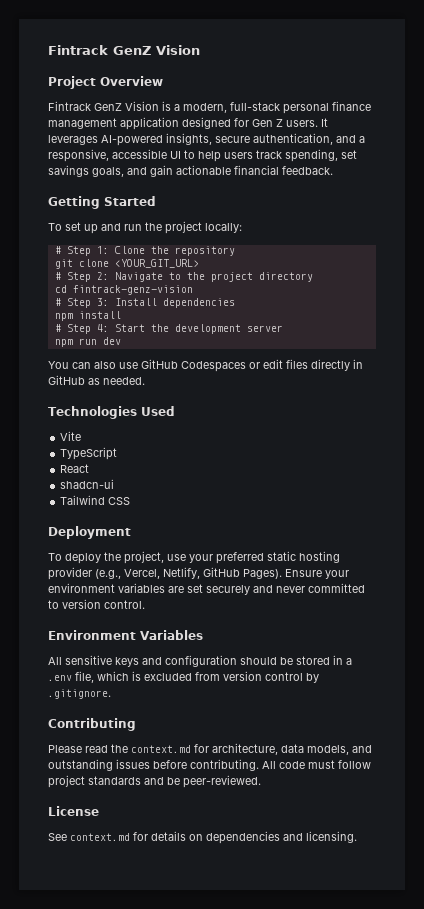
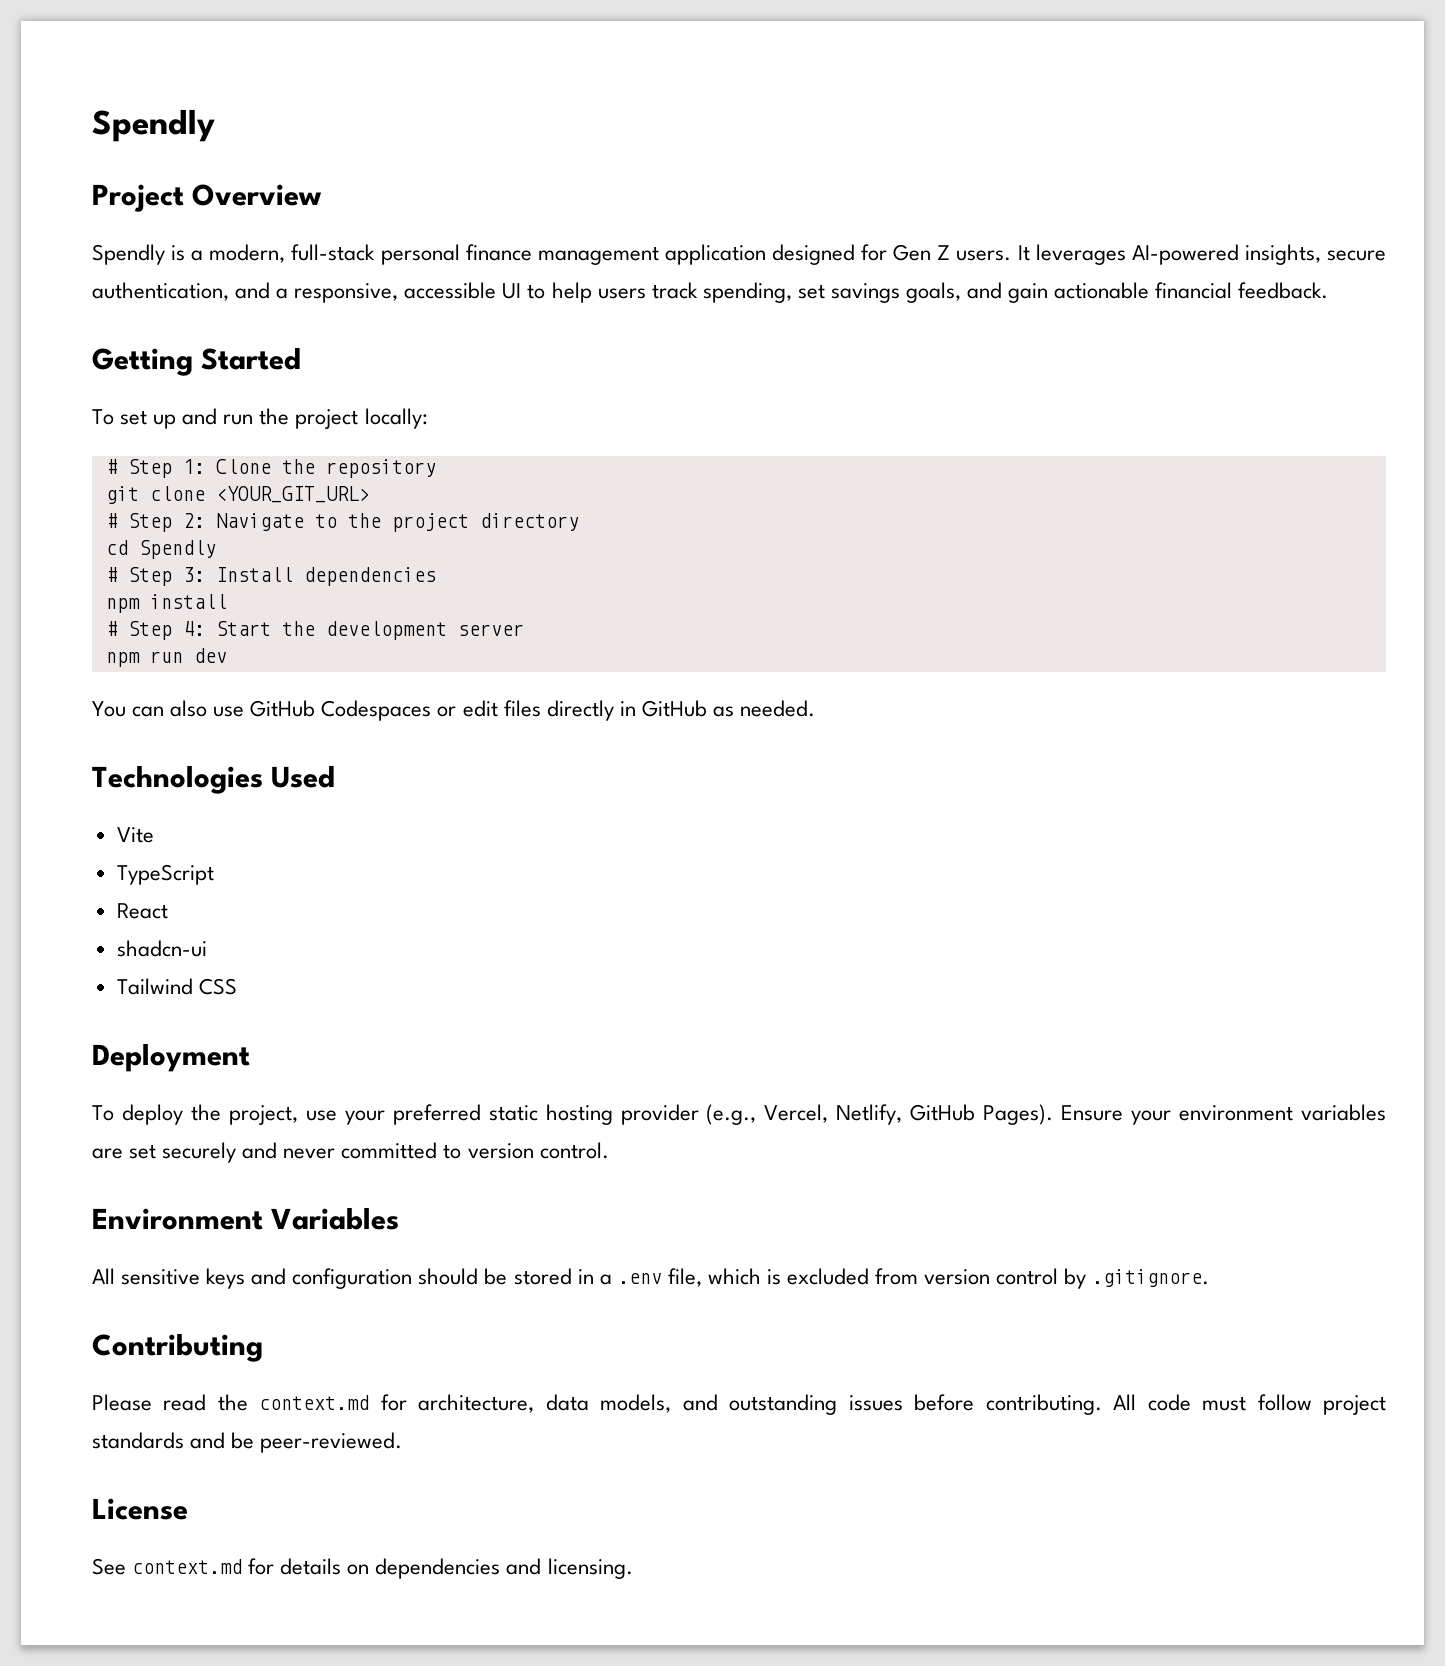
[48,45,200,55] Fintrack GenZ Vision -> [92,109,215,142] Spendly
[48,101,159,111] Fintrack GenZ Vision -> [92,244,165,265] Spendly
[72,285,193,295] fintrack-genz-vision -> [138,540,216,559] Spendly

